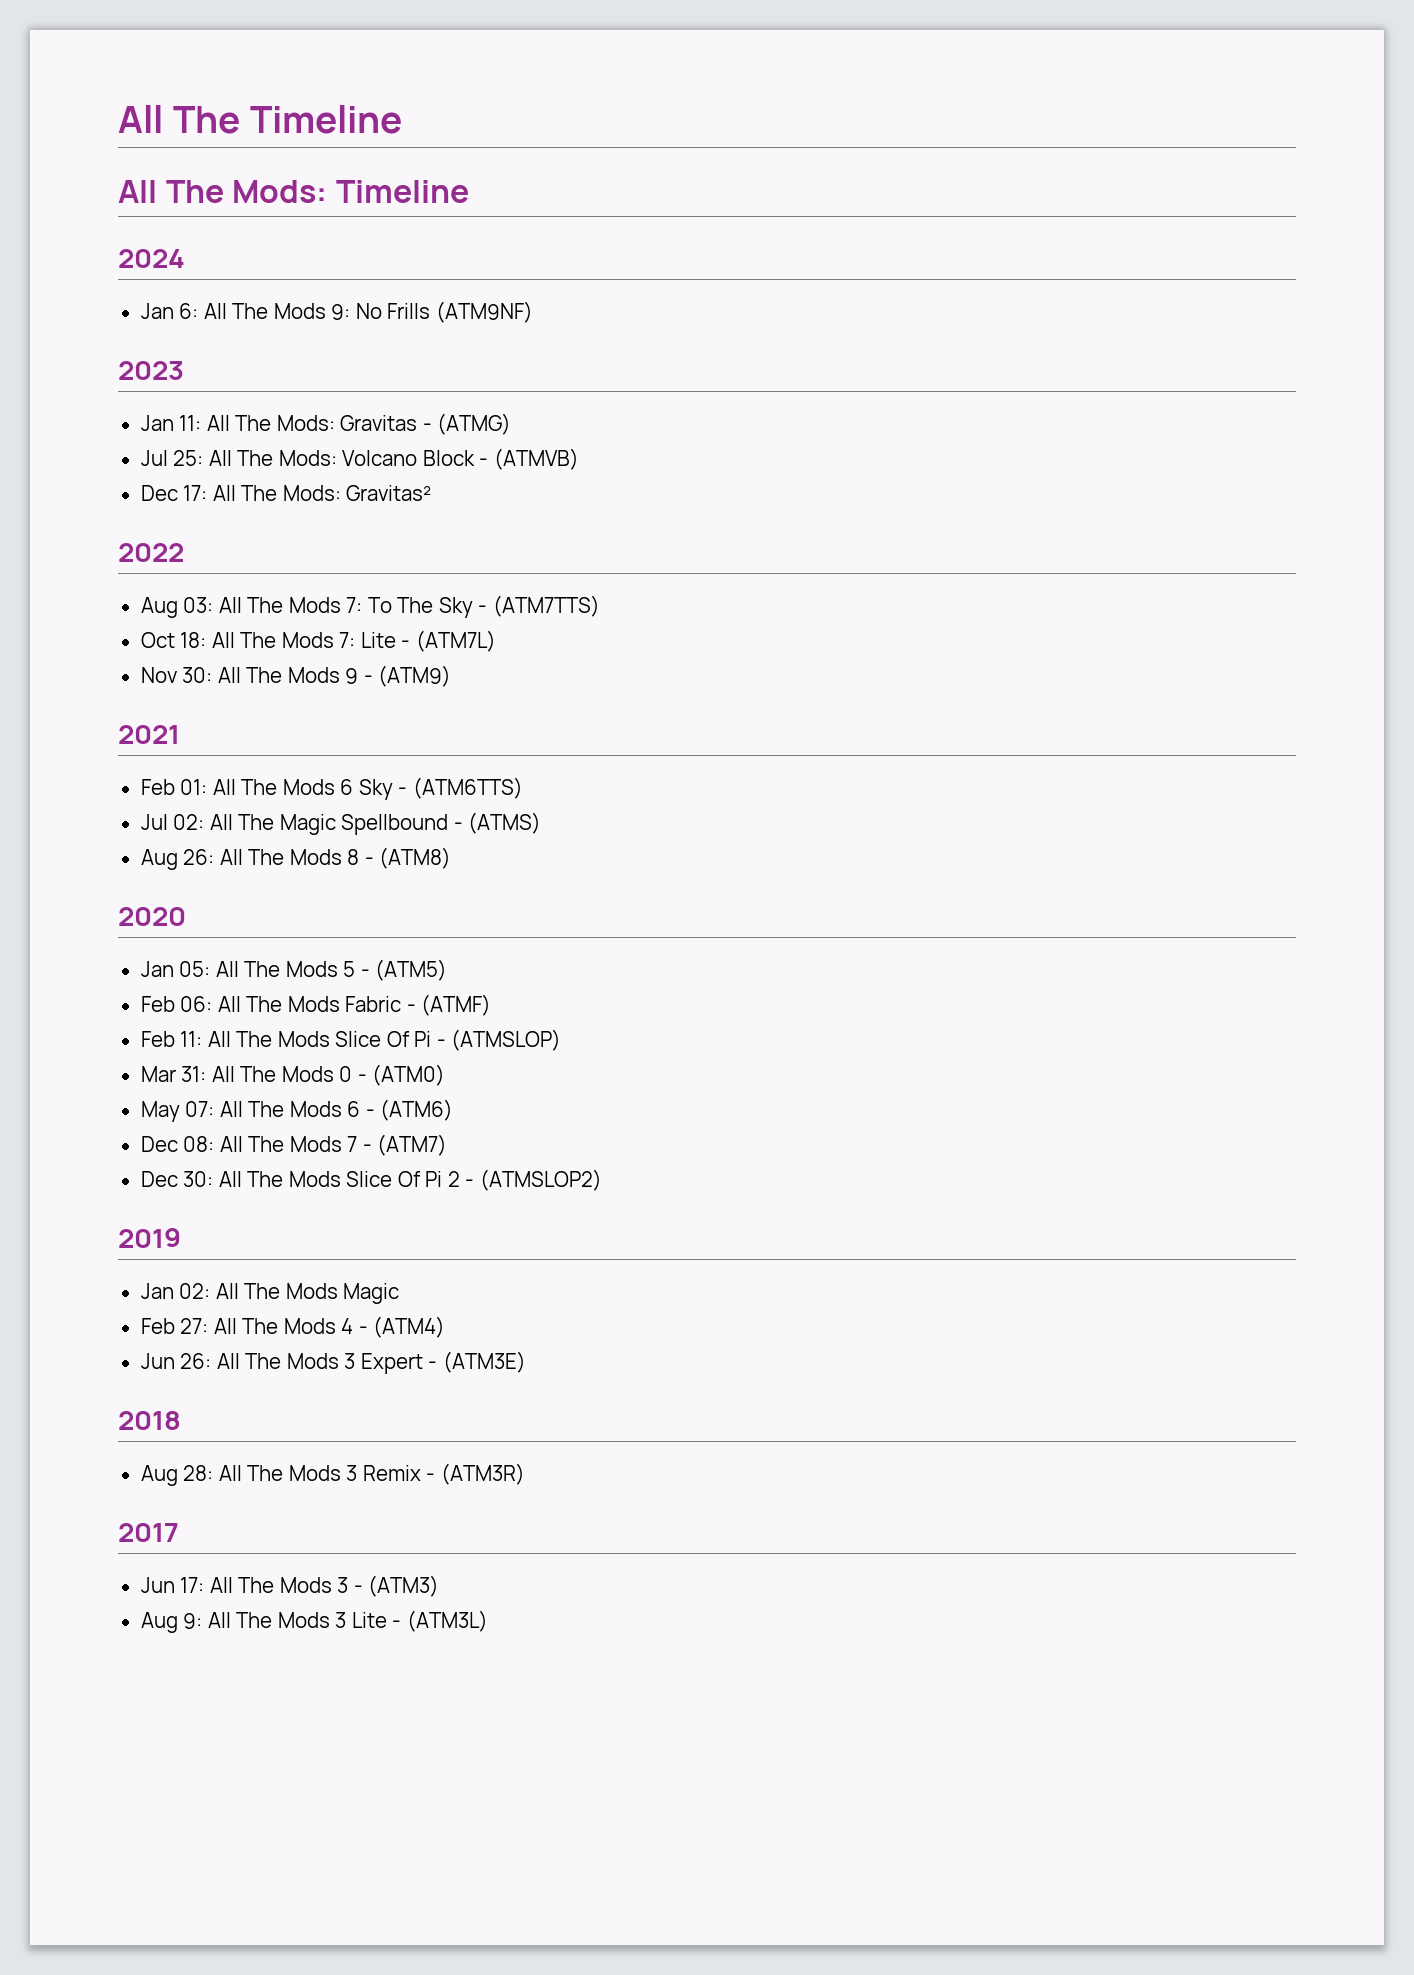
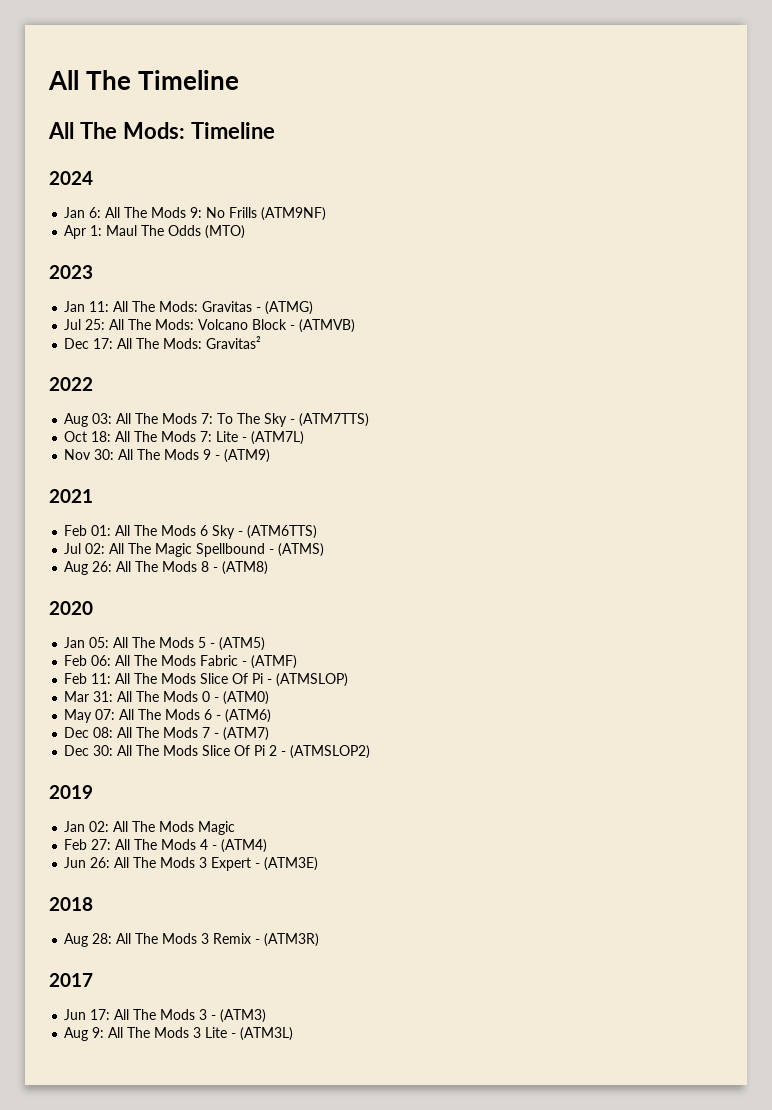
(533, 312) none -> [64,225,246,239] // Apr 1: Maul The Odds (MTO)

